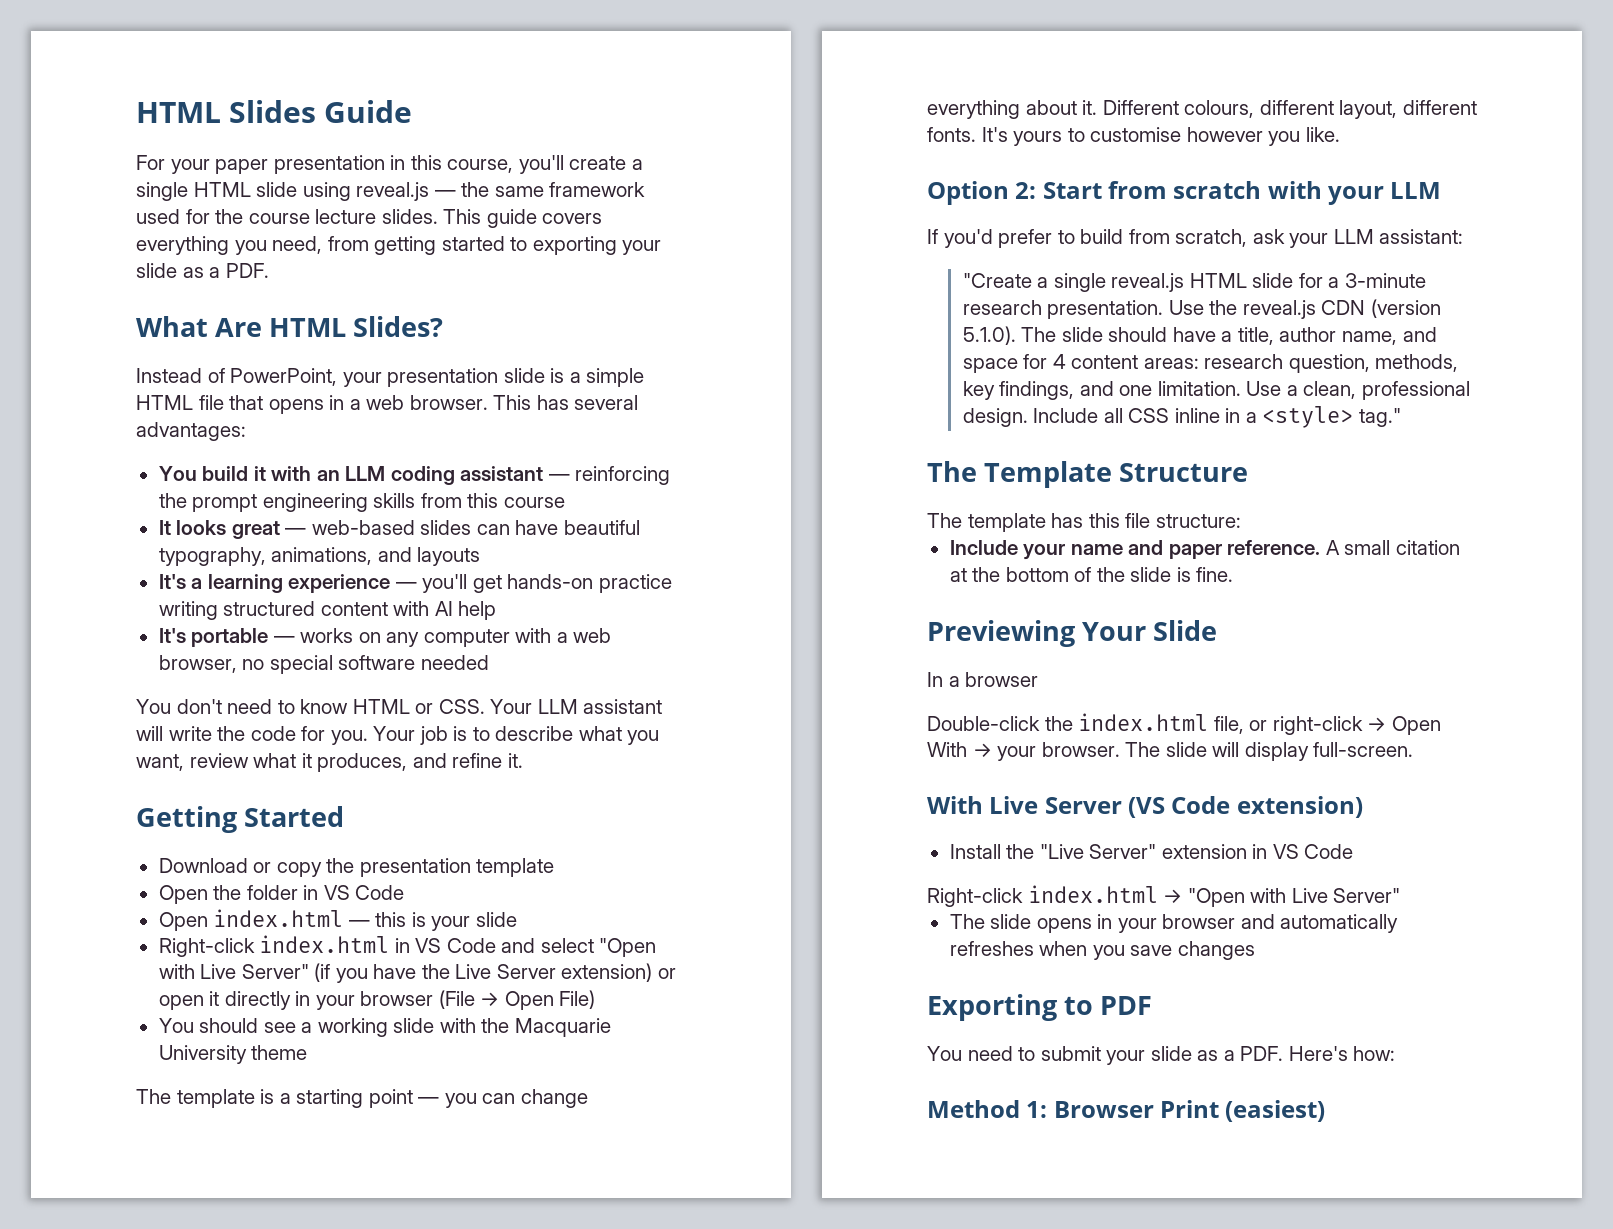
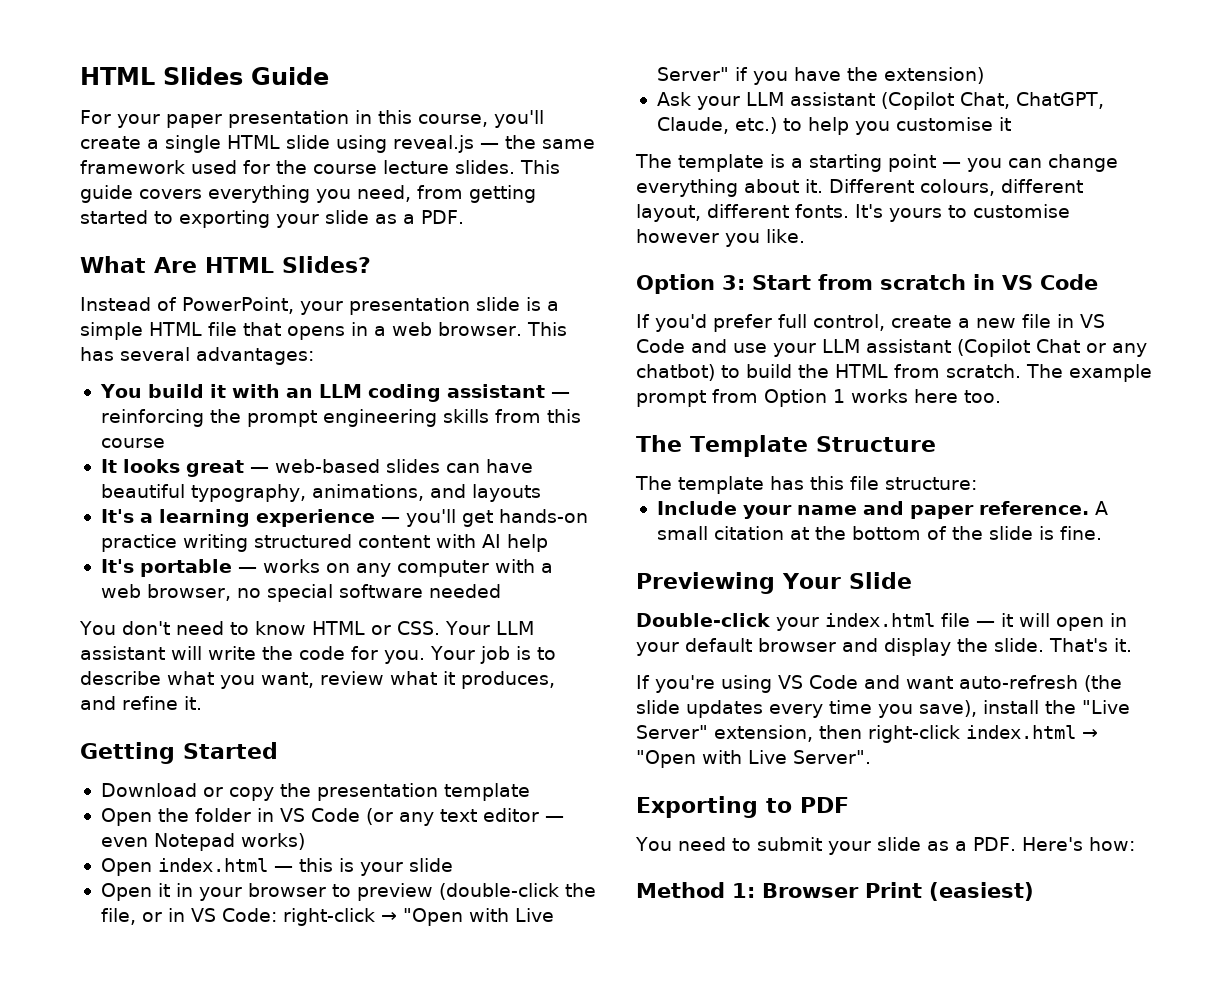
(405, 892) none -> [365,808,564,826] [100,833,305,851] (or any text editor — even Notepad works)
[158,935,657,957] [158,963,331,982] Right-click index.html in VS Code and select "Open with Live Server" (if -> [100,883,596,901] [100,908,554,926] [656,67,748,81] Open it in your browser to preview (double-click the file, or in VS Code: right-click → "Open with Live Server" if
[455,963,676,982] [158,990,596,1010] [158,1018,611,1037] [158,1045,308,1064] Live Server extension) or open it directly in your browser (File → Open File) // You should see a working slide with the Macquarie University theme -> [883,67,984,84] [656,92,1104,110] [656,117,1011,135] extension) // Ask your LLM assistant (Copilot Chat, ChatGPT, Claude, etc.) to help you customise it
[1015,182,1037,199] 2: -> [722,275,745,290] 3:
[1267,181,1442,205] with your LLM -> [973,274,1098,290] in VS Code
[1057,229,1464,248] [962,273,1426,292] [962,299,1441,319] [962,326,1437,345] [962,354,1459,373] [962,381,1470,400] [962,406,1401,428] to build from scratch, ask your LLM assistant: // "Create a single reveal.js HTML slide for a 3-minute research presentation. Use the reveal.js CDN (version 5.1.0). The slide should have a title, author name, and space for 4 content areas: research question, methods, key findings, and one limitation. Use a clean, professional design. Include all CSS inline in a <style> tag." -> [778,314,1105,331] [636,339,1147,357] [636,364,1152,382] [636,389,1001,407] full control, create a new file in VS Code and use your LLM assistant (Copilot Chat or any chatbot) to build the HTML from scratch. The example prompt from Option 1 works here too.
[927,672,1039,687] [927,713,1441,735] [927,742,1414,761] [927,796,1363,818] [949,844,1354,859] [927,888,1023,907] In a browser // Double-click the index.html file, or right-click → Open With → your browser. The slide will display full-screen. // With Live Server (VS Code extension) // Install the "Live Server" extension in VS Code // Right-click -> [636,613,1127,631] [636,638,1132,656] [636,675,1122,693] [636,700,1130,718] [636,725,960,743] Double-click your index.html file — it will open in your default browser and display the slide. That's it. // If you're using VS Code and want auto-refresh (the slide updates every time you save), install the "Live Server" extension, then right-click
[1333,888,1401,903] [949,914,1399,933] [949,941,1255,960] Server" // The slide opens in your browser and automatically refreshes when you save changes -> [793,750,871,764] Server".

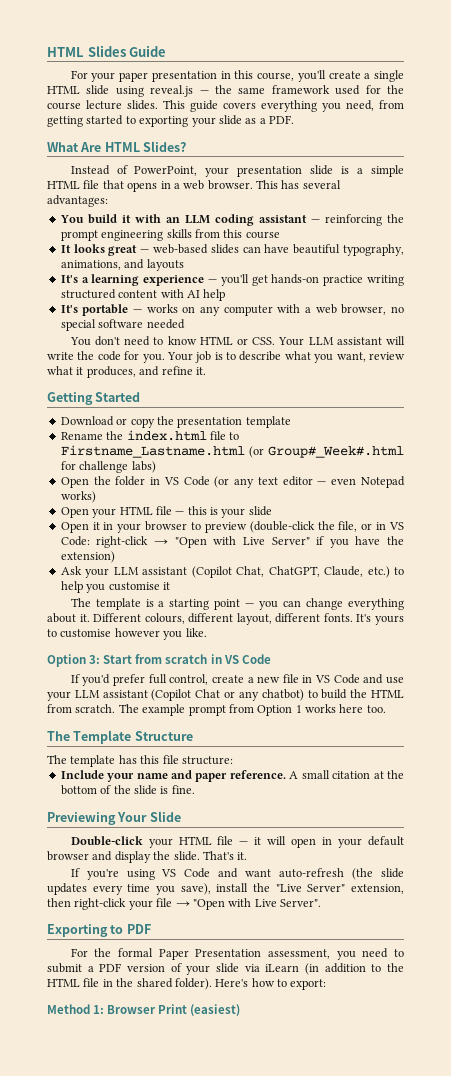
(530, 792) none -> [60,430,240,441] [60,445,404,458] [60,461,156,473] // Rename the index.html file to Firstname_Lastname.html (or Group#_Week#.html for challenge labs)
[157,858,268,872] index.html -> [92,506,172,518] your HTML file
[825,613,935,627] index.html -> [178,836,212,845] HTML
[966,725,1076,739] index.html -> [128,898,173,910] your file
[635,837,1135,855] You need to submit your slide as a PDF. Here's how: -> [70,948,405,960] [47,963,405,975] [47,978,327,990] For the formal Paper Presentation assessment, you need to submit a PDF version of your slide via iLearn (in addition to the HTML file in the shared folder). Here's how to export:

